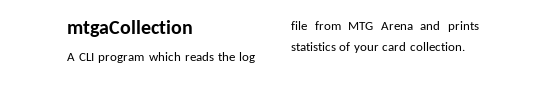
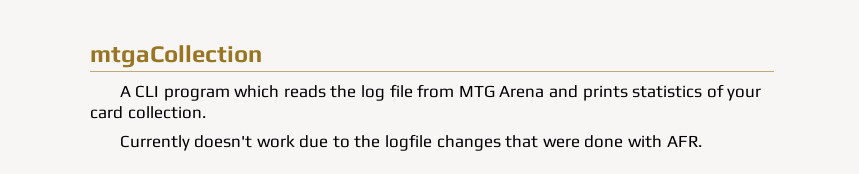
(465, 46) none -> [119,134,702,151] // Currently doesn't work due to the logfile changes that were done with AFR.

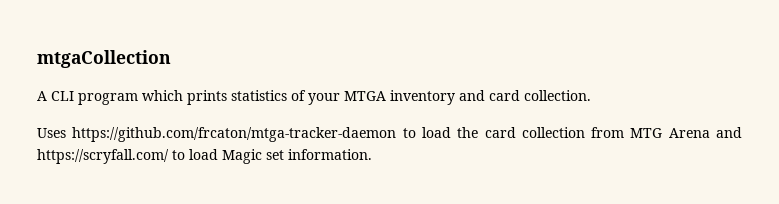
[283,84,762,101] [90,106,206,119] [119,134,702,151] reads the log file from MTG Arena and prints statistics of your card collection. // Currently doesn't work due to the logfile changes that were done with AFR. -> [187,90,591,105] [37,127,742,142] [37,149,372,164] prints statistics of your MTGA inventory and card collection. // Uses https://github.com/frcaton/mtga-tracker-daemon to load the card collection from MTG Arena and https://scryfall.com/ to load Magic set information.

